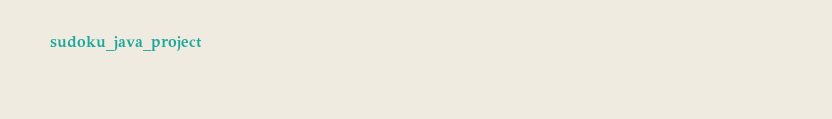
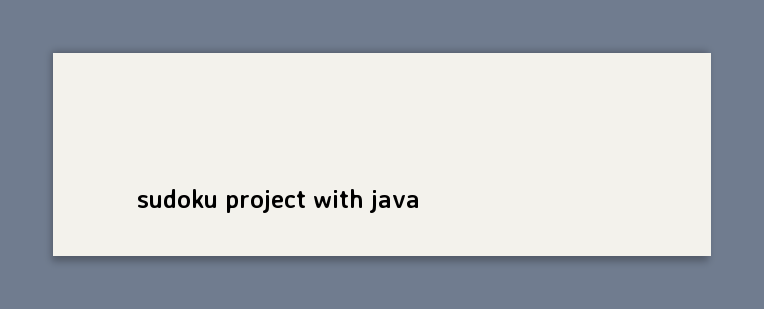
[50,36,202,51] sudoku_java_project -> [137,189,420,213] sudoku project with java

